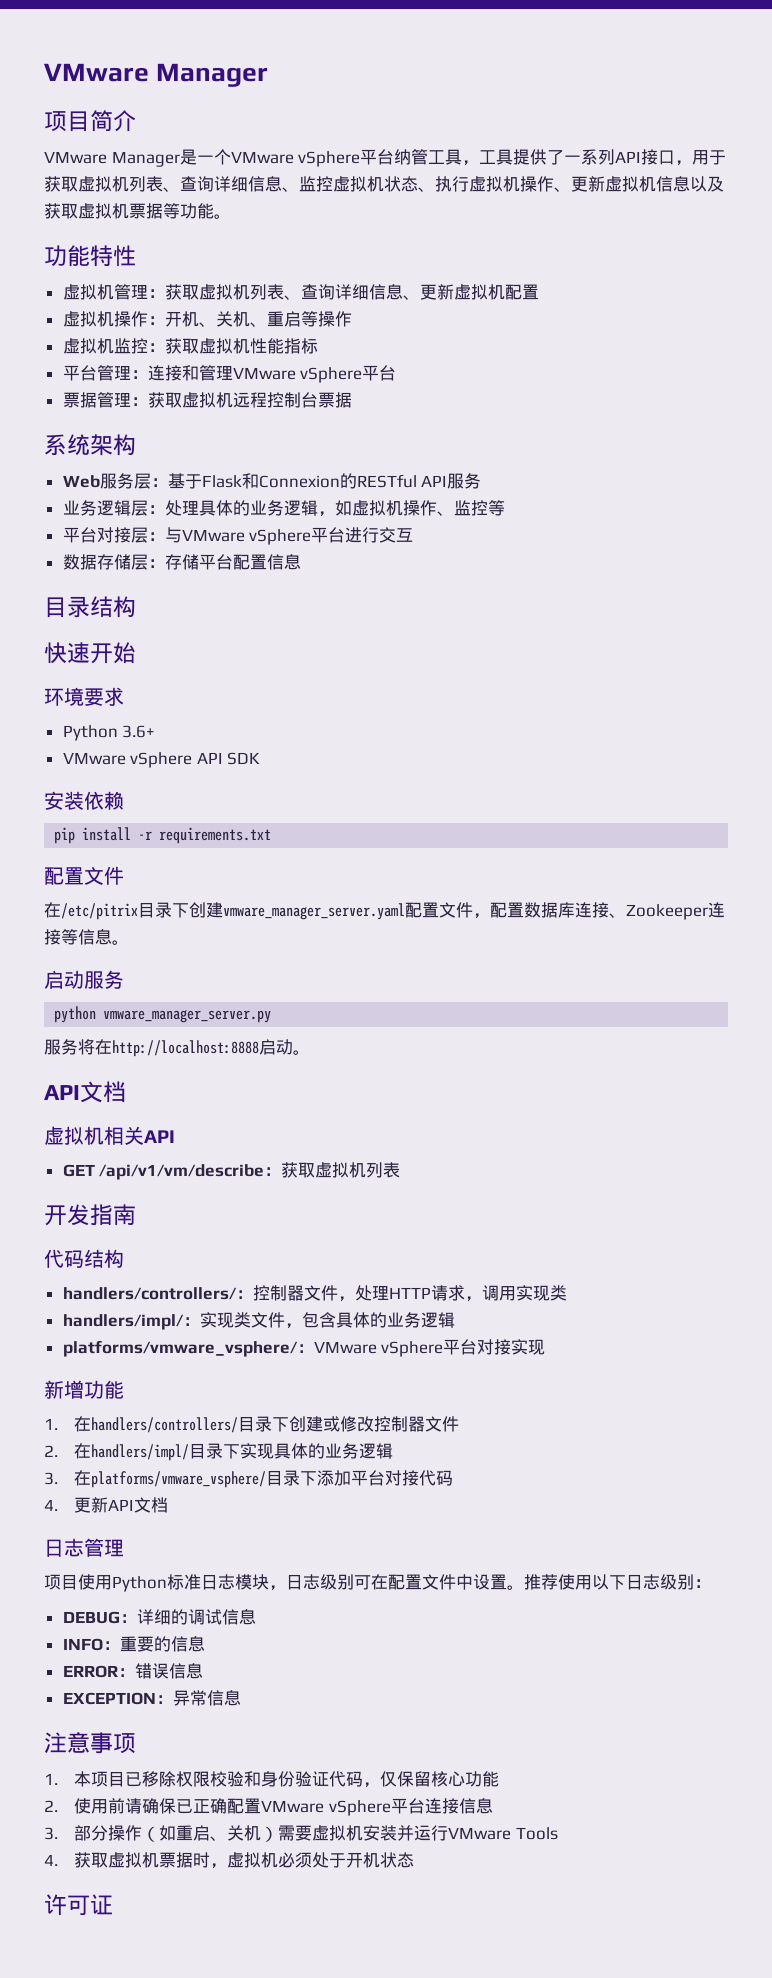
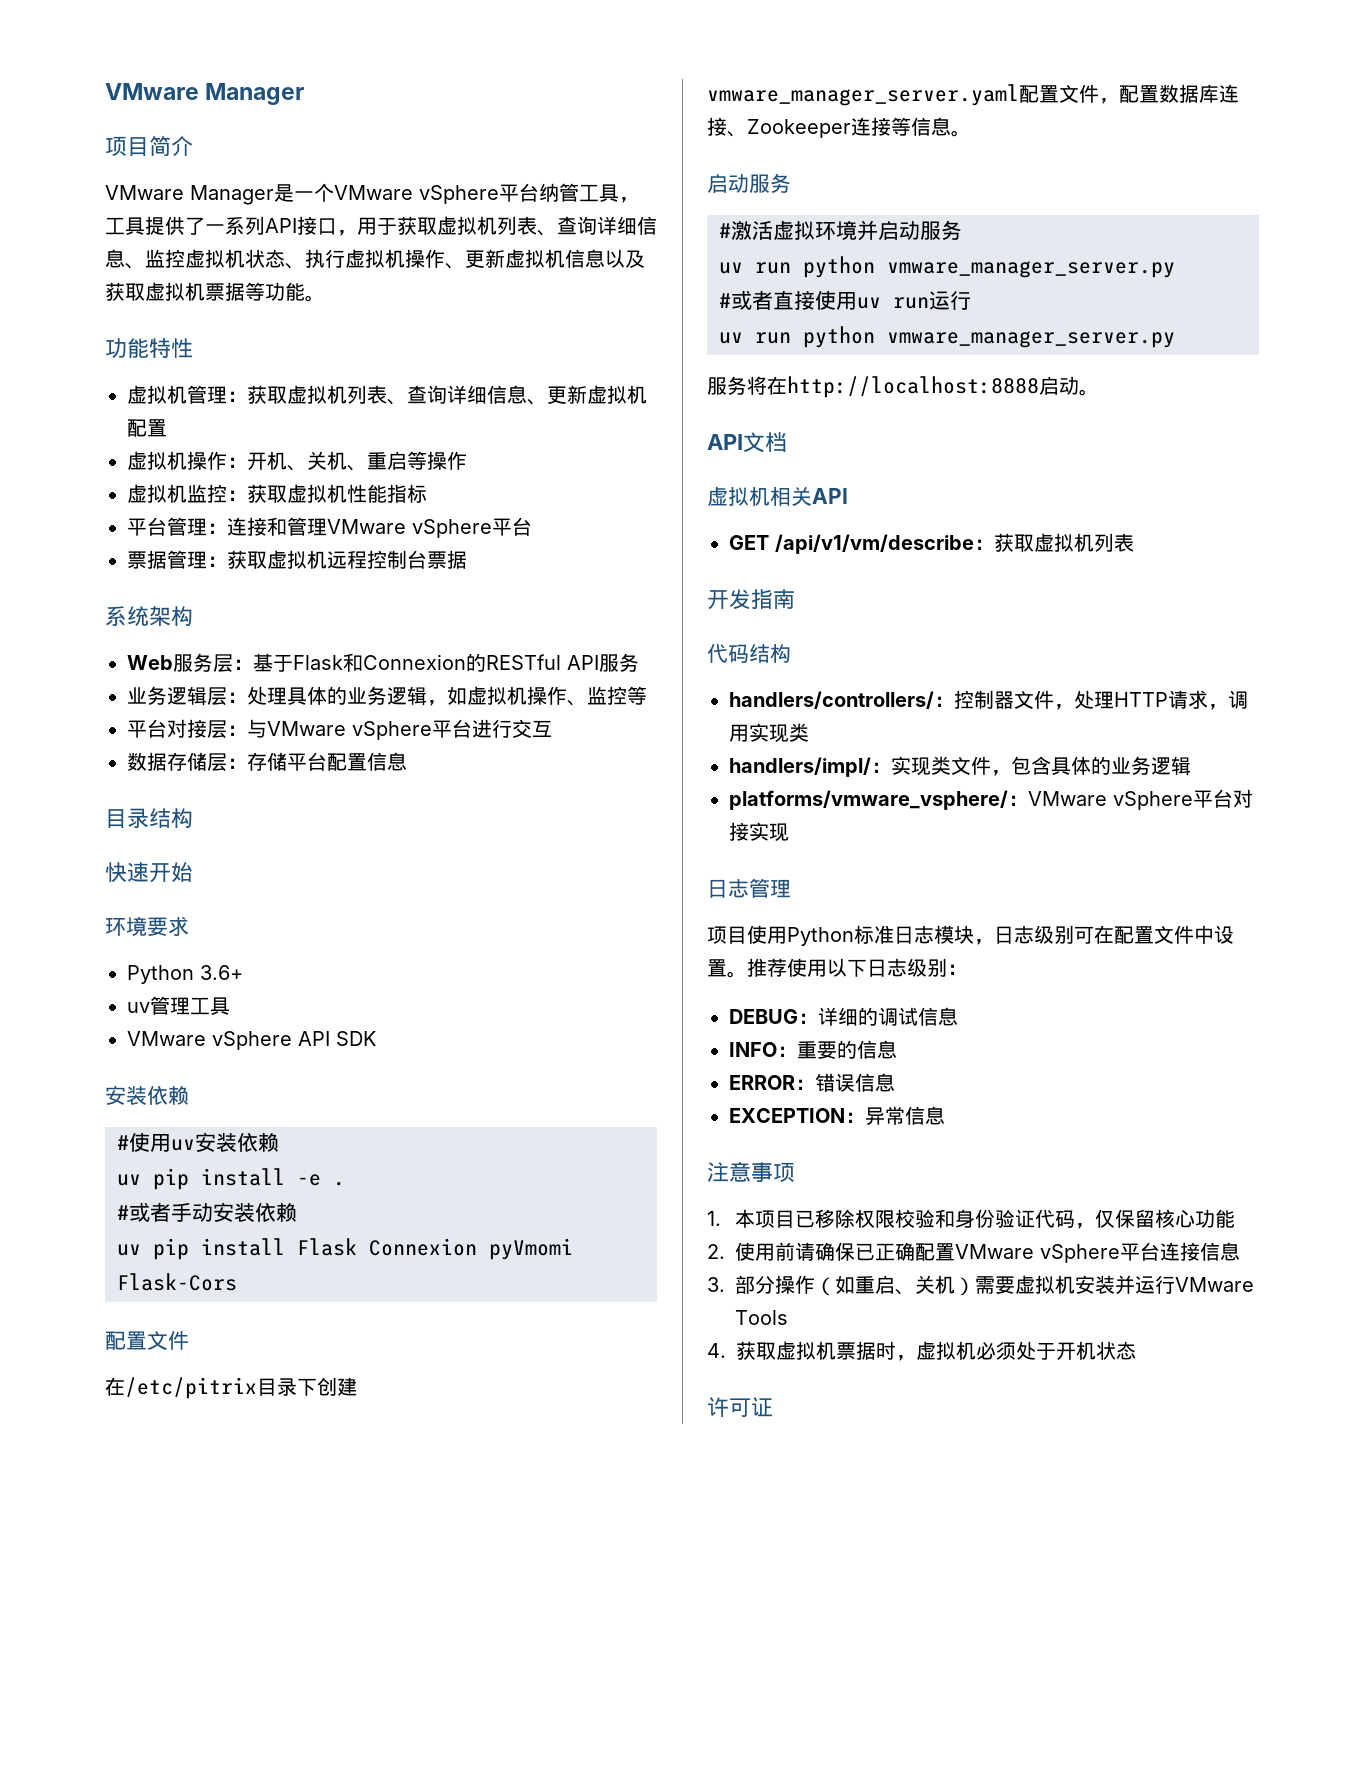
(156, 731) none -> [127,996,230,1015] // uv管理工具
[54,827,272,844] pip install -r requirements.txt -> [117,1132,279,1152] [117,1168,345,1190] [117,1202,297,1222] [117,1238,573,1260] [117,1273,237,1291] #使用uv安装依赖 // uv pip install -e . // #或者手动安装依赖 // uv pip install Flask Connexion pyVmomi Flask-Cors
(124, 979) none -> [719,220,962,241] [719,256,1175,278] [719,290,971,310] [719,332,791,344] #激活虚拟环境并启动服务 // uv run python vmware_manager_server.py // #或者直接使用uv run运行 // uv run
[44,1380,124,1399] [44,1416,460,1433] [44,1443,394,1461] [44,1470,454,1488] [44,1497,169,1513] // 新增功能 // 1.在handlers/controllers/目录下创建或修改控制器文件 // 2.在handlers/impl/目录下实现具体的业务逻辑 // 3.在platforms/vmware_vsphere/目录下添加平台对接代码 // 4.更新API文档 -> (789, 832) none

